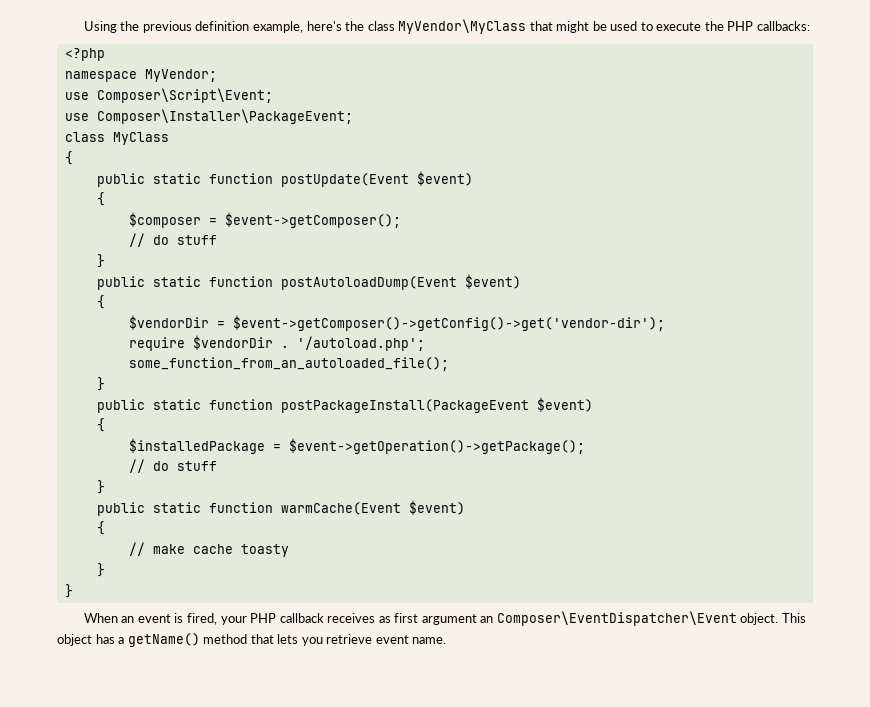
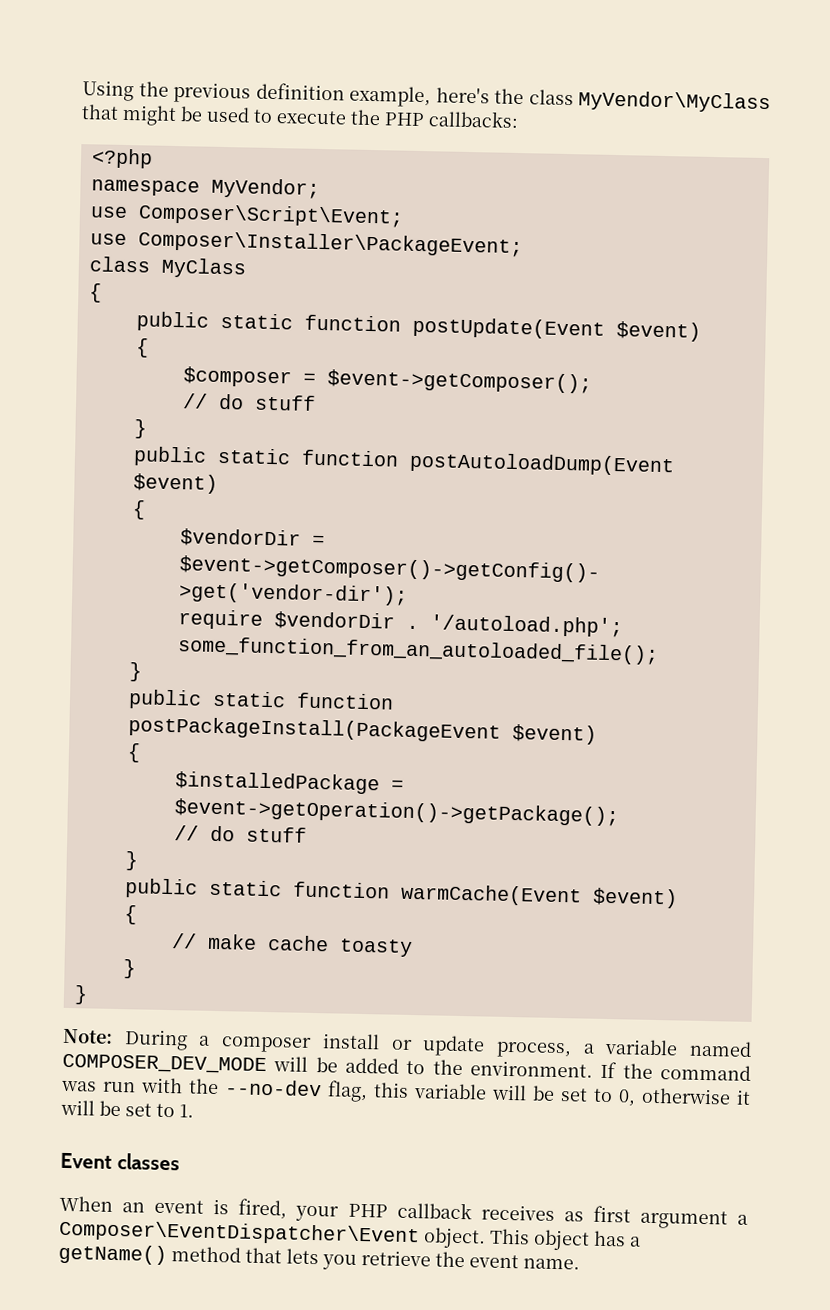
(73, 591) none -> [63,1028,753,1059] [62,1053,752,1081] [61,1077,751,1107] [60,1099,194,1118] [60,1152,180,1171] // Note: During a composer install or update process, a variable named COMPOSER_DEV_MODE will be added to the environment. If the command was run with the --no-dev flag, this variable will be set to 0, otherwise it will be set to 1. // Event classes
[480,616,494,623] an -> [737,1214,749,1225] a
(373, 639) none -> [435,1251,465,1268] the

